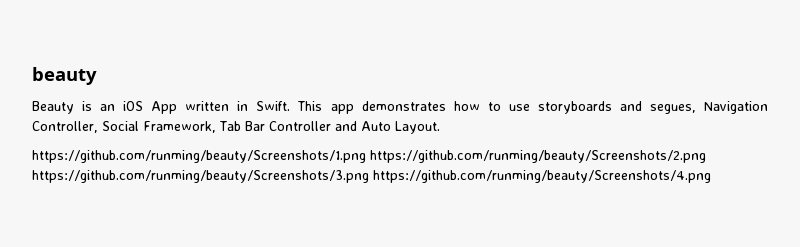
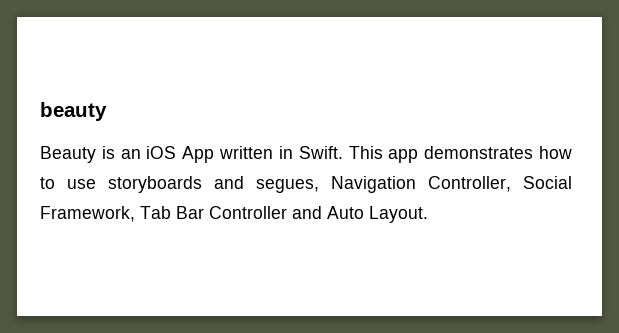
[32,150,706,163] [32,170,711,183] // https://github.com/runming/beauty/Screenshots/1.png https://github.com/runming/beauty/Screenshots/2.png https://github.com/runming/beauty/Screenshots/3.png https://github.com/runming/beauty/Screenshots/4.png -> (428, 214) none

